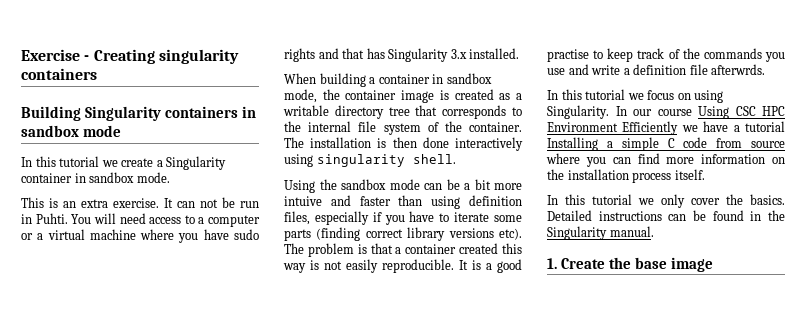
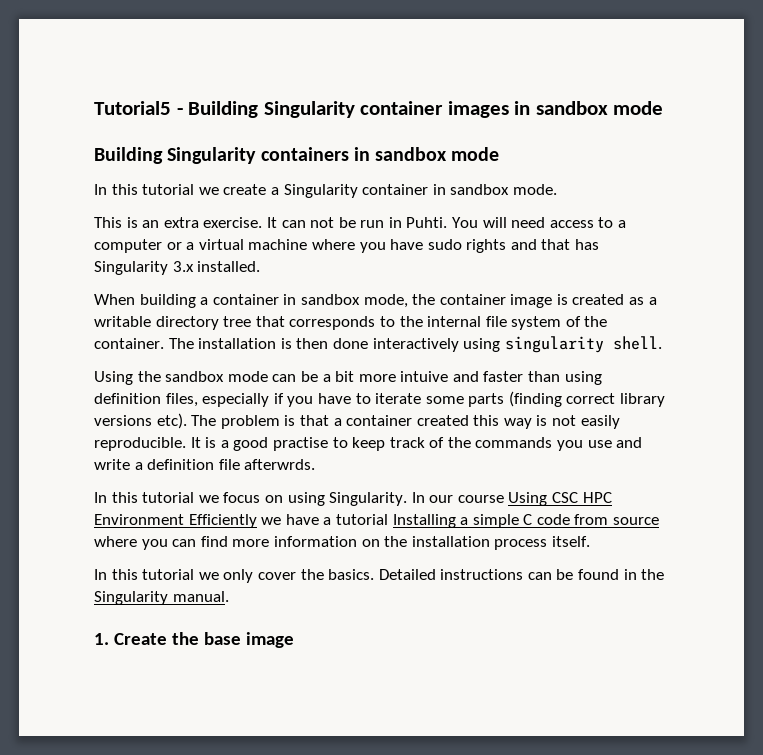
[21,49,239,64] [21,68,97,80] Exercise - Creating singularity containers -> [94,101,664,118] Tutorial5 - Building Singularity container images in sandbox mode

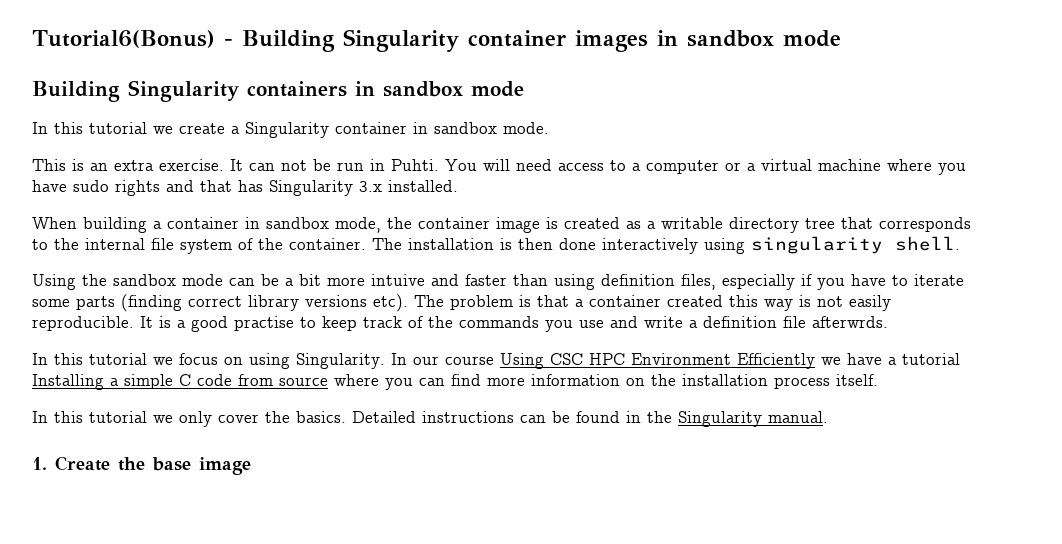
[94,101,171,115] Tutorial5 -> [32,30,215,48] Tutorial6(Bonus)

